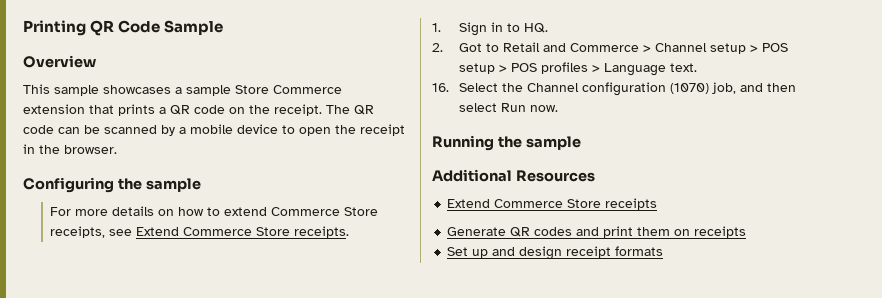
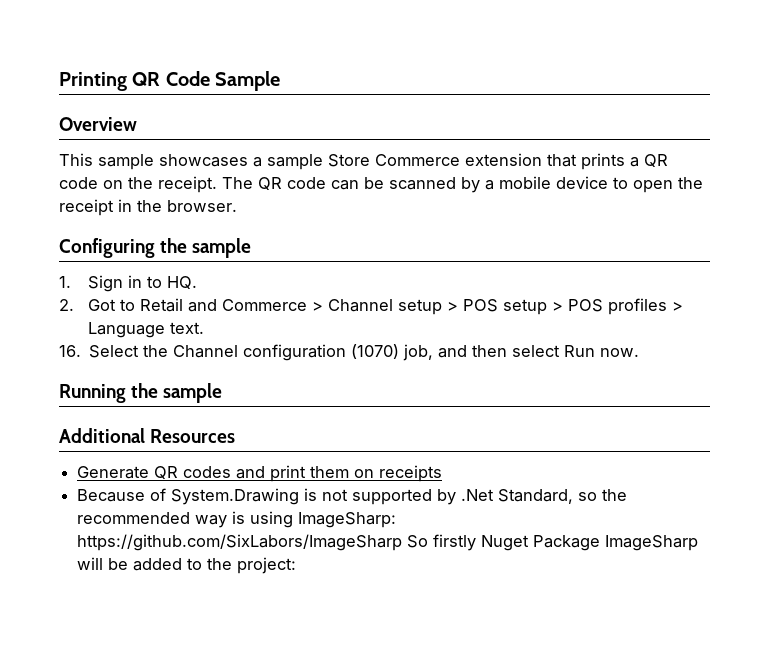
[50,206,379,216] [50,226,350,238] // For more details on how to extend Commerce Store receipts, see Extend Commerce Store receipts. -> (252, 248) none
[447,198,658,210] // Extend Commerce Store receipts -> (236, 436) none
[447,246,664,260] Set up and design receipt formats -> [77,488,628,505] [77,511,397,528] [77,534,699,551] [77,557,297,574] Because of System.Drawing is not supported by .Net Standard, so the recommended way is using ImageSharp: https://github.com/SixLabors/ImageSharp So firstly Nuget Package ImageSharp will be added to the project:

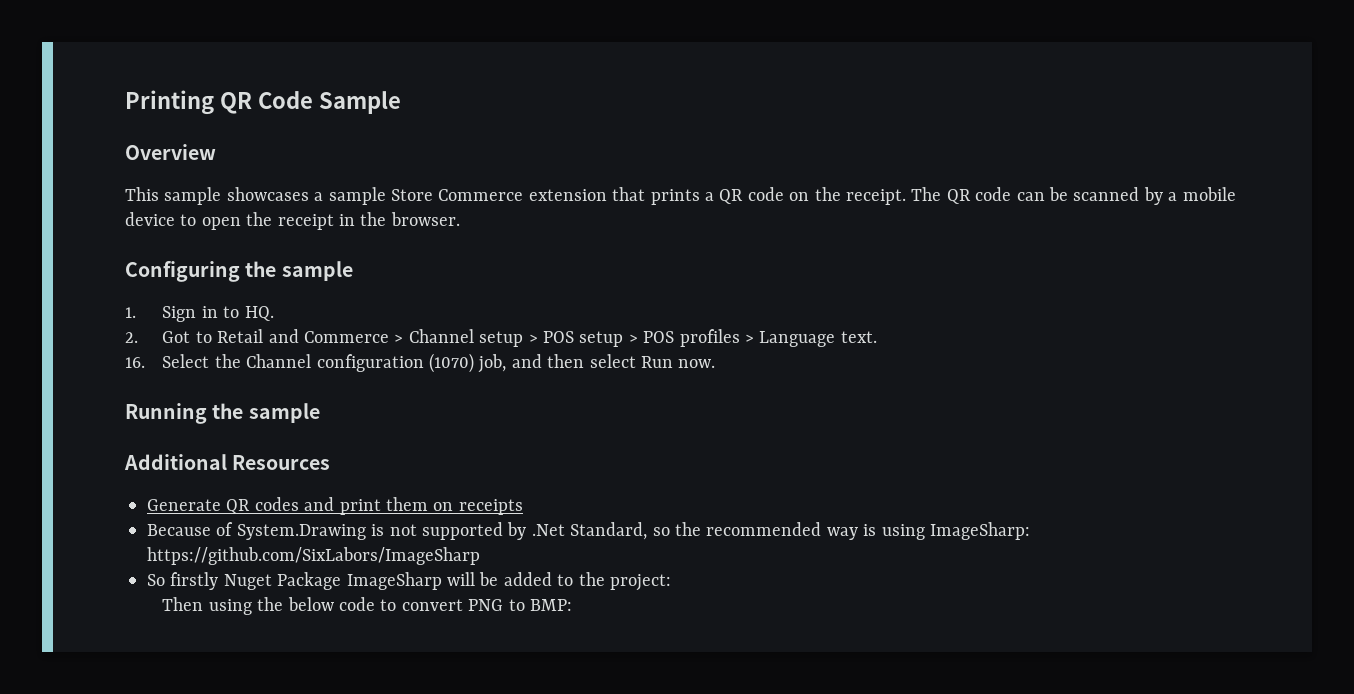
(403, 542) none -> (480, 556) //
(297, 565) none -> [162,597,572,615] // Then using the below code to convert PNG to BMP:

